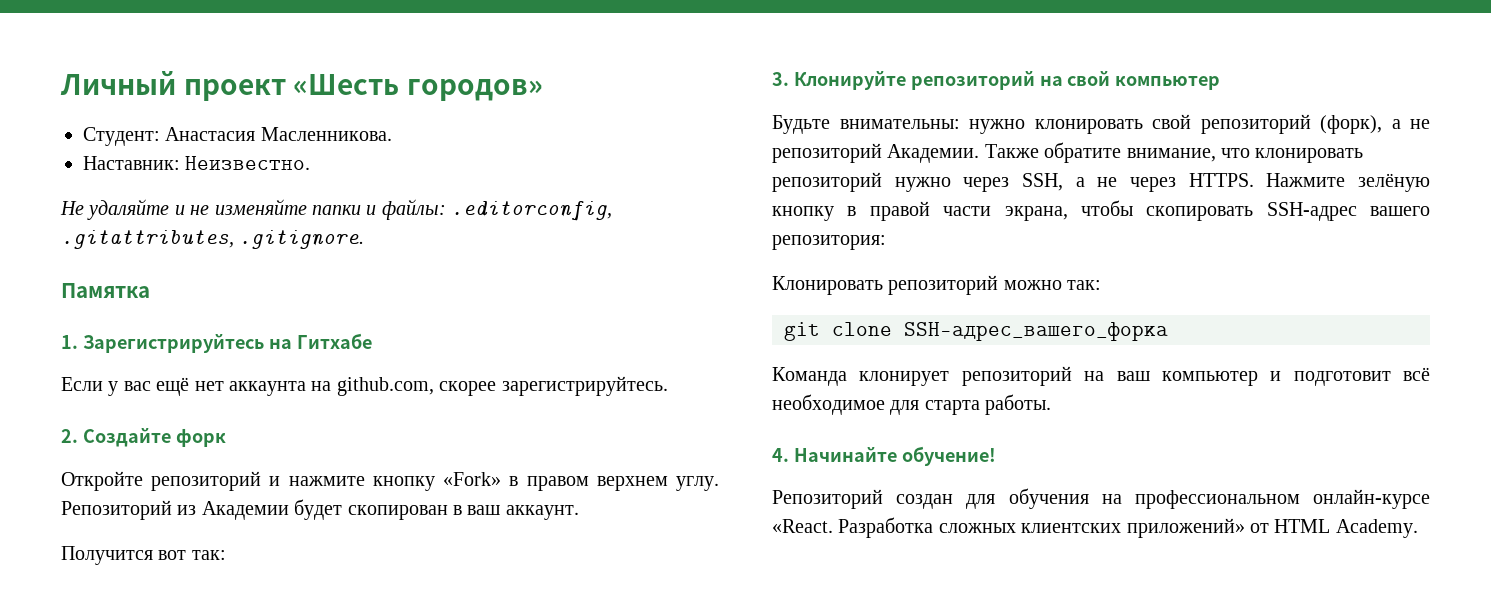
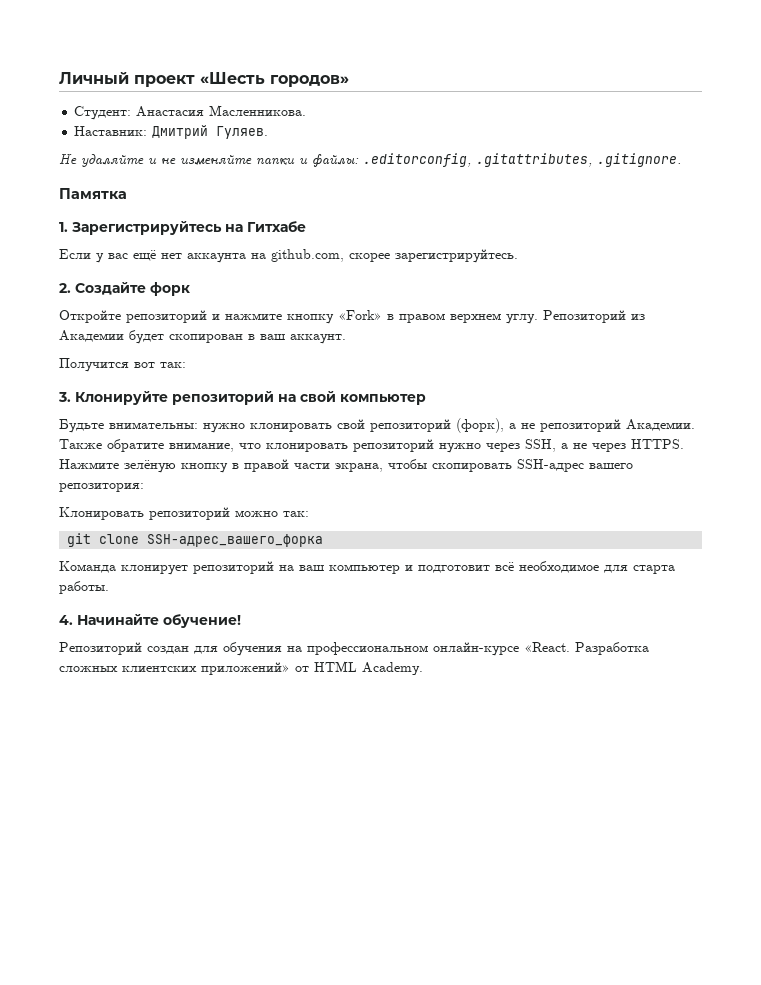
[185,156,311,170] Неизвестно. -> [152,125,269,139] Дмитрий Гуляев.

